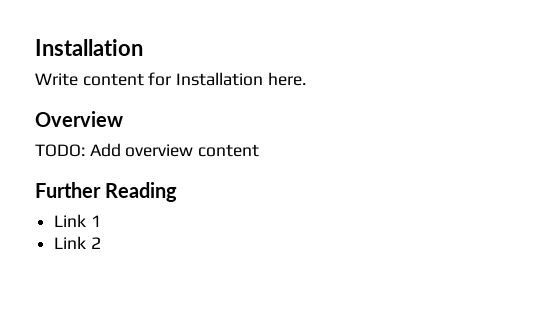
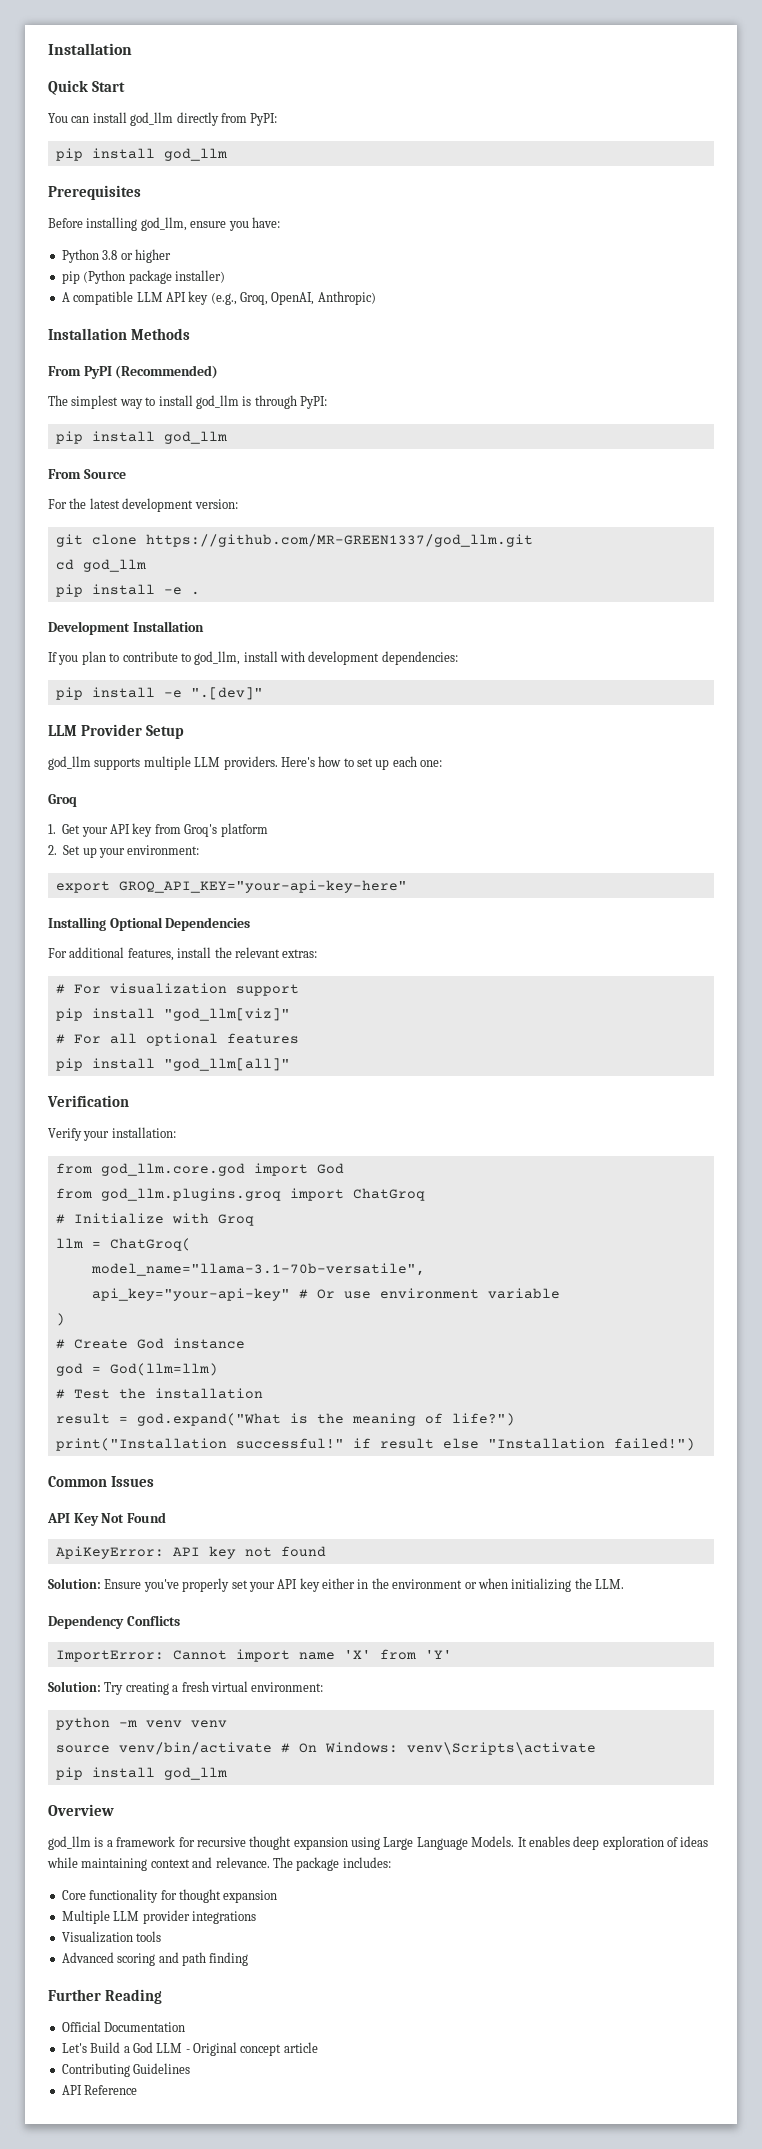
[35,39,143,56] [35,72,306,86] [35,111,123,127] [35,143,260,157] [35,182,178,202] [54,214,101,227] [54,236,101,249] Installation // Write content for Installation here. // Overview // TODO: Add overview content // Further Reading // Link 1 // Link 2 -> [48,43,132,55] [48,80,125,95] [48,112,278,126] [55,148,227,161] [48,185,141,200] [48,217,280,231] [61,249,171,263] [61,270,225,284] [61,291,376,305] [48,328,190,340] [48,365,219,379] [48,395,327,409] [55,431,227,444] [48,469,126,479] [48,498,238,512] [55,534,533,547] [55,559,146,572] [55,584,200,597] [48,621,204,635] [48,651,458,665] [55,687,263,700] [48,724,184,739] [48,756,443,770] [48,794,77,807] [48,823,268,837] [48,845,200,858] [55,880,407,893] [48,917,251,931] [48,947,318,961] [55,983,299,996] [55,1008,290,1021] [55,1033,299,1046] [55,1058,290,1071] [47,1095,129,1107] [48,1127,176,1141] [55,1163,344,1176] [55,1188,425,1201] [55,1213,254,1226] [55,1238,191,1251] [90,1263,425,1276] [91,1288,560,1301] [55,1313,65,1326] [55,1338,245,1349] [55,1363,218,1376] [55,1388,263,1399] [55,1413,515,1426] [55,1438,695,1451] [48,1476,154,1487] [47,1512,166,1526] [55,1546,326,1559] [48,1578,624,1592] [48,1615,180,1629] [55,1649,452,1662] [48,1681,324,1695] [55,1717,227,1730] [55,1742,596,1755] [55,1767,227,1780] [48,1804,114,1816] [48,1836,709,1850] [47,1857,391,1871] [61,1889,278,1903] [61,1910,256,1924] [61,1931,162,1943] [61,1952,249,1966] [48,1989,162,2004] [61,2021,186,2032] [61,2042,318,2056] [61,2063,191,2077] [61,2085,138,2095] Installation // Quick Start // You can install god_llm directly from PyPI: // pip install god_llm // Prerequisites // Before installing god_llm, ensure you have: // Python 3.8 or higher // pip (Python package installer) // A compatible LLM API key (e.g., Groq, OpenAI, Anthropic) // Installation Methods // From PyPI (Recommended) // The simplest way to install god_llm is through PyPI: // pip install god_llm // From Source // For the latest development version: // git clone https://github.com/MR-GREEN1337/god_llm.git // cd god_llm // pip install -e . // Development Installation // If you plan to contribute to god_llm, install with development dependencies: // pip install -e ".[dev]" // LLM Provider Setup // god_llm supports multiple LLM providers. Here's how to set up each one: // Groq // 1. Get your API key from Groq's platform // 2. Set up your environment: // export GROQ_API_KEY="your-api-key-here" // Installing Optional Dependencies // For additional features, install the relevant extras: // # For visualization support // pip install "god_llm[viz]" // # For all optional features // pip install "god_llm[all]" // Verification // Verify your installation: // from god_llm.core.god import God // from god_llm.plugins.groq import ChatGroq // # Initialize with Groq // llm = ChatGroq( // model_name="llama-3.1-70b-versatile", // api_key="your-api-key" # Or use environment variable // ) // # Create God instance // god = God(llm=llm) // # Test the installation // result = god.expand("What is the meaning of life?") // print("Installation successful!" if result else "Installation failed!") // Common Issues // API Key Not Found // ApiKeyError: API key not found // Solution: Ensure you've properly set your API key either in the environment or when initializing the LLM. // Dependency Conflicts // ImportError: Cannot import name 'X' from 'Y' // Solution: Try creating a fresh virtual environment: // python -m venv venv // source venv/bin/activate # On Windows: venv\Scripts\activate // pip install god_llm // Overview // god_llm is a framework for recursive thought expansion using Large Language Models. It enables deep exploration of ideas while maintaining context and relevance. The package includes: // Core functionality for thought expansion // Multiple LLM provider integrations // Visualization tools // Advanced scoring and path finding // Further Reading // Official Documentation // Let's Build a God LLM - Original concept article // Contributing Guidelines // API Reference

